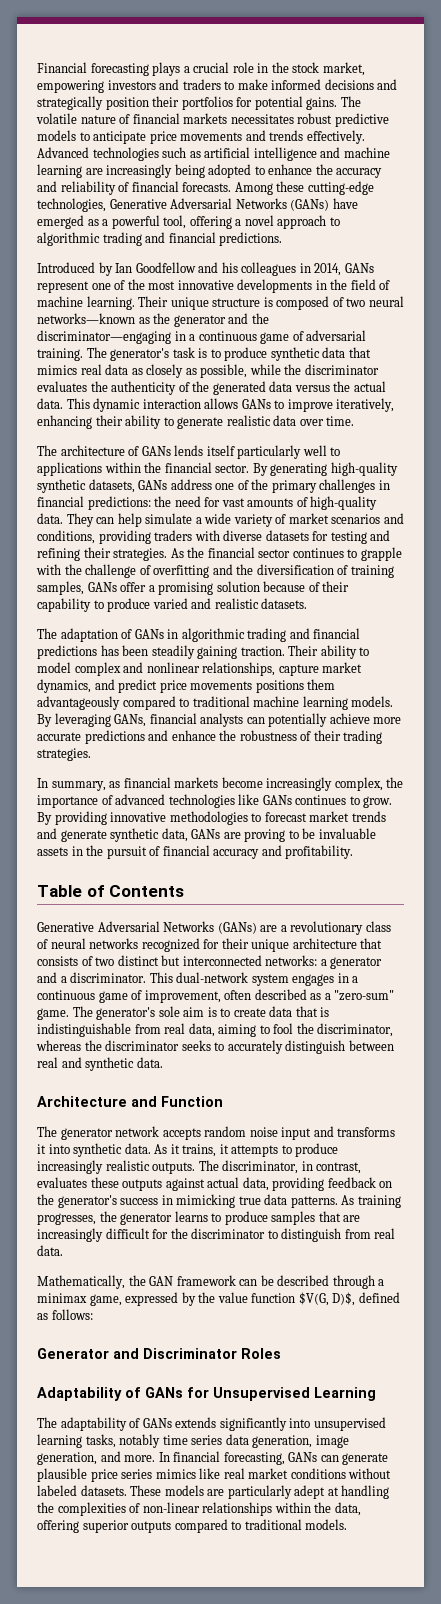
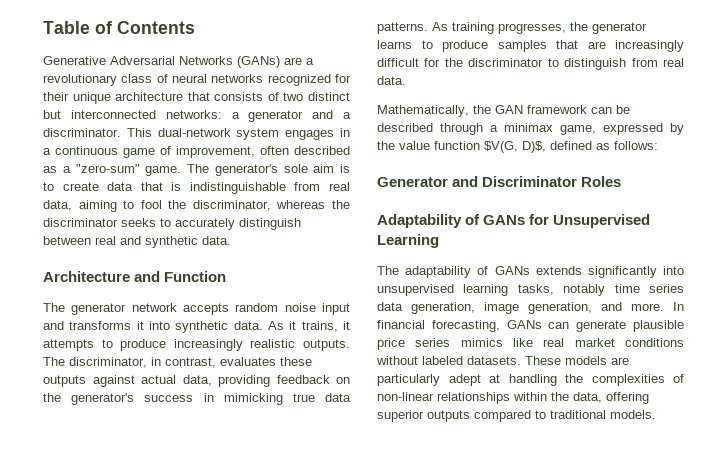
[37,62,365,76] [37,79,398,93] [37,96,361,110] [36,113,389,127] [37,130,365,144] [37,147,390,161] [37,164,383,178] [37,181,374,195] [37,198,358,212] [37,215,340,229] [37,232,283,246] [37,262,374,276] [37,279,391,293] [37,296,404,310] [37,313,269,327] [37,330,367,344] [37,347,371,361] [37,364,379,378] [37,381,386,395] [37,398,395,412] [37,415,355,429] [37,445,341,459] [37,462,398,476] [37,479,390,493] [37,496,378,510] [37,513,404,527] [37,530,391,544] [37,547,402,561] [36,564,394,578] [37,581,350,595] [37,598,308,612] [37,628,361,642] [37,645,370,659] [37,662,363,676] [37,679,336,693] [37,696,394,710] [37,713,402,727] [37,730,383,744] [37,748,91,761] [37,777,404,791] [37,794,393,808] [37,811,386,825] [37,828,376,842] [37,845,354,859] Financial forecasting plays a crucial role in the stock market, empowering investors and traders to make informed decisions and strategically position their portfolios for potential gains. The volatile nature of financial markets necessitates robust predictive models to anticipate price movements and trends effectively. Advanced technologies such as artificial intelligence and machine learning are increasingly being adopted to enhance the accuracy and reliability of financial forecasts. Among these cutting-edge technologies, Generative Adversarial Networks (GANs) have emerged as a powerful tool, offering a novel approach to algorithmic trading and financial predictions. // Introduced by Ian Goodfellow and his colleagues in 2014, GANs represent one of the most innovative developments in the field of machine learning. Their unique structure is composed of two neural networks—known as the generator and the discriminator—engaging in a continuous game of adversarial training. The generator's task is to produce synthetic data that mimics real data as closely as possible, while the discriminator evaluates the authenticity of the generated data versus the actual data. This dynamic interaction allows GANs to improve iteratively, enhancing their ability to generate realistic data over time. // The architecture of GANs lends itself particularly well to applications within the financial sector. By generating high-quality synthetic datasets, GANs address one of the primary challenges in financial predictions: the need for vast amounts of high-quality data. They can help simulate a wide variety of market scenarios and conditions, providing traders with diverse datasets for testing and refining their strategies. As the financial sector continues to grapple with the challenge of overfitting and the diversification of training samples, GANs offer a promising solution because of their capability to produce varied and realistic datasets. // The adaptation of GANs in algorithmic trading and financial predictions has been steadily gaining traction. Their ability to model complex and nonlinear relationships, capture market dynamics, and predict price movements positions them advantageously compared to traditional machine learning models. By leveraging GANs, financial analysts can potentially achieve more accurate predictions and enhance the robustness of their trading strategies. // In summary, as financial markets become increasingly complex, the importance of advanced technologies like GANs continues to grow. By providing innovative methodologies to forecast market trends and generate synthetic data, GANs are proving to be invaluable assets in the pursuit of financial accuracy and profitability. // -> (43, 27) none

